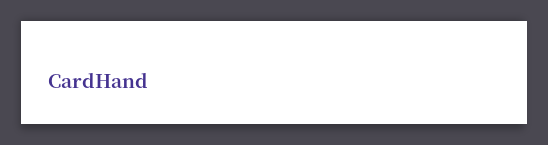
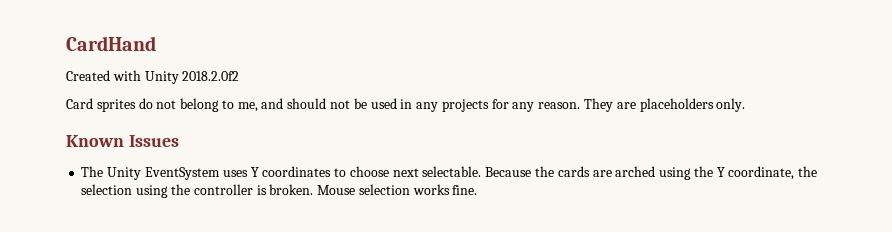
(148, 80) none -> [66,70,240,84] [66,98,746,112] [66,135,179,147] [81,166,818,180] [81,184,478,198] // Created with Unity 2018.2.0f2 // Card sprites do not belong to me, and should not be used in any projects for any reason. They are placeholders only. // Known Issues // The Unity EventSystem uses Y coordinates to choose next selectable. Because the cards are arched using the Y coordinate, the selection using the controller is broken. Mouse selection works fine.

